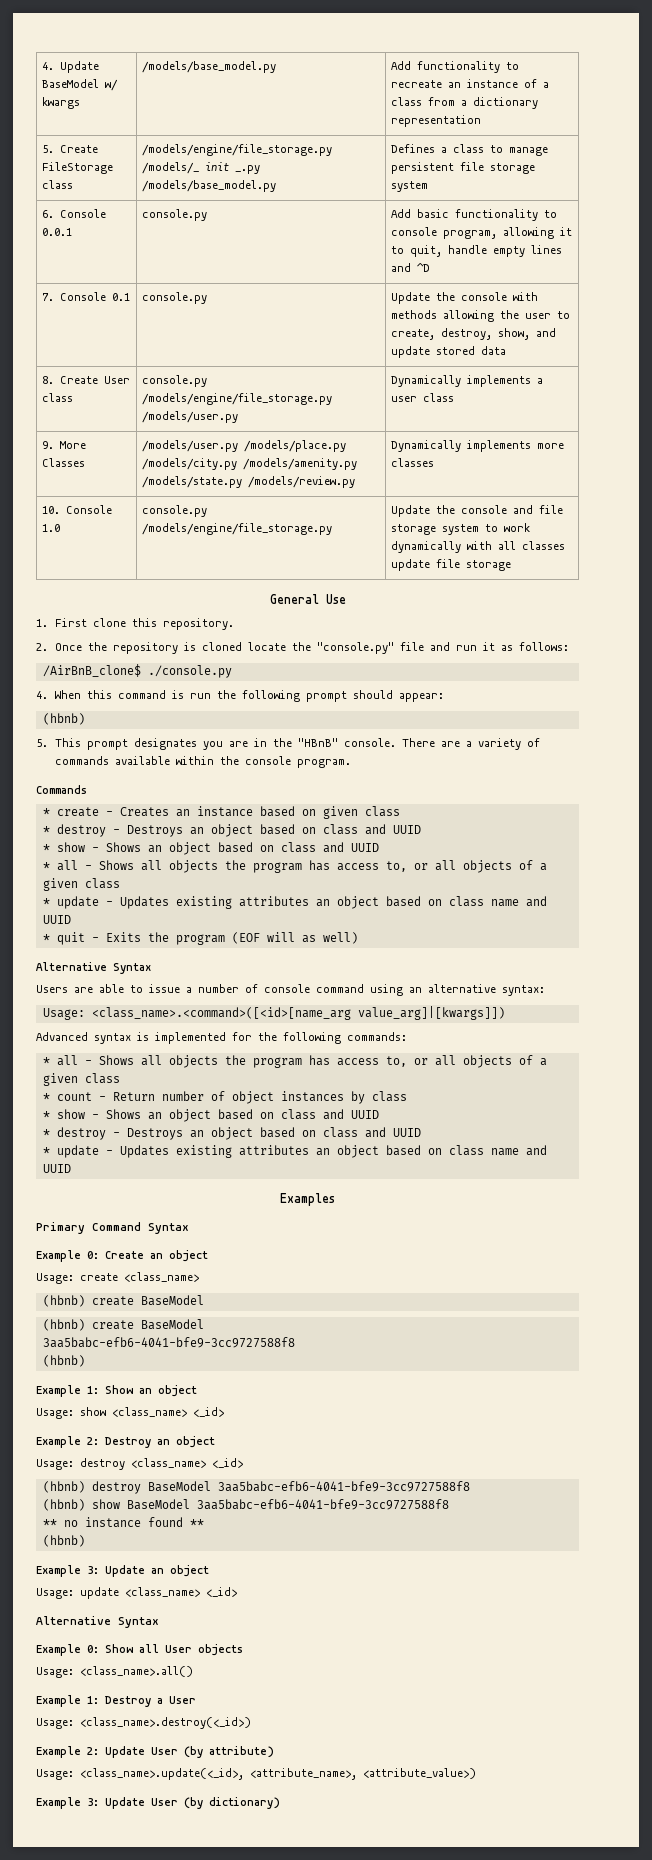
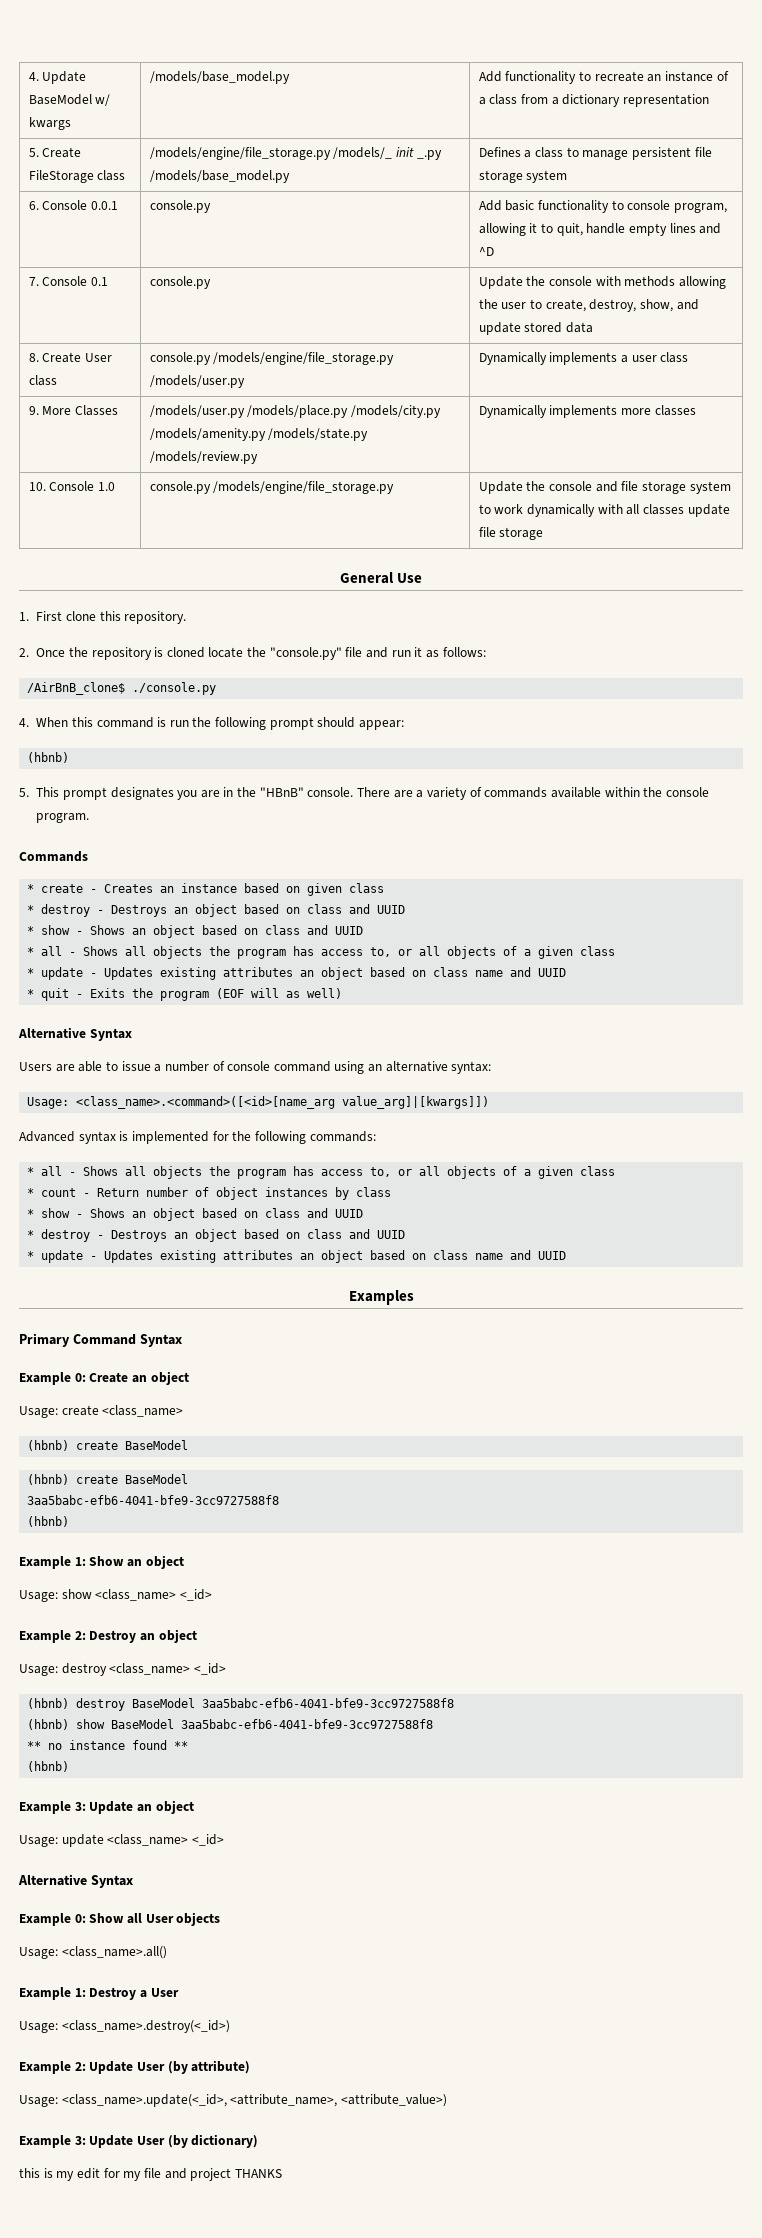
(280, 1803) none -> [19,2168,282,2181] // this is my edit for my file and project THANKS

